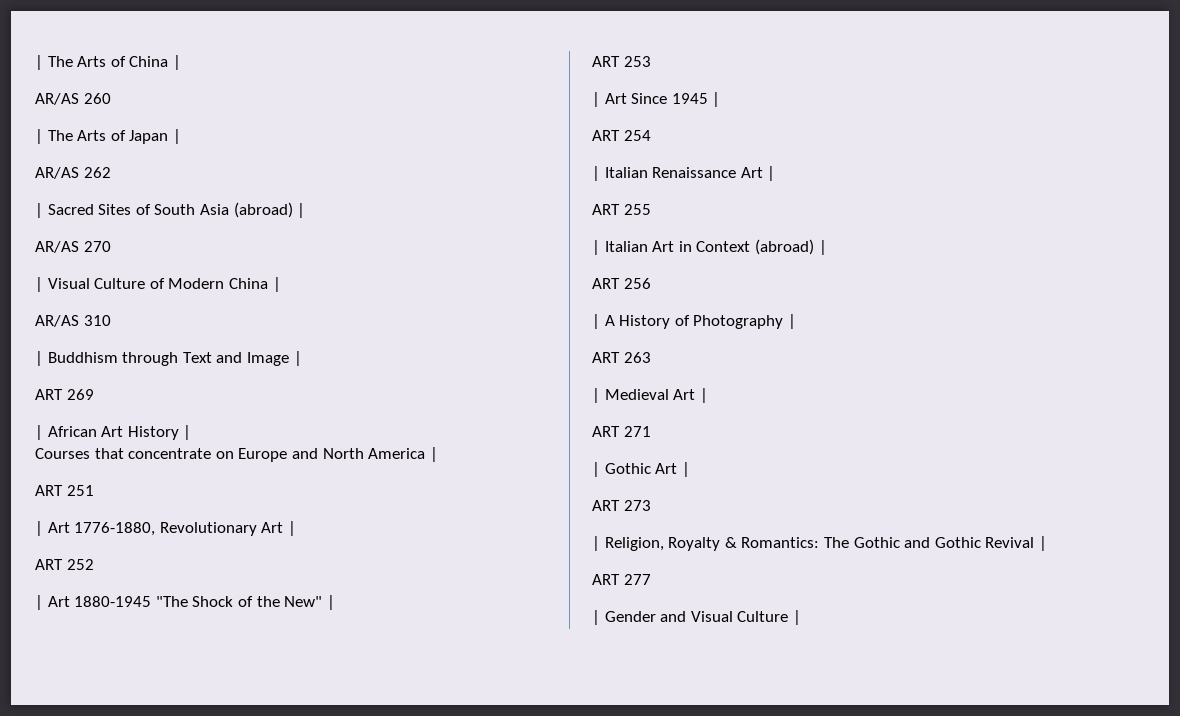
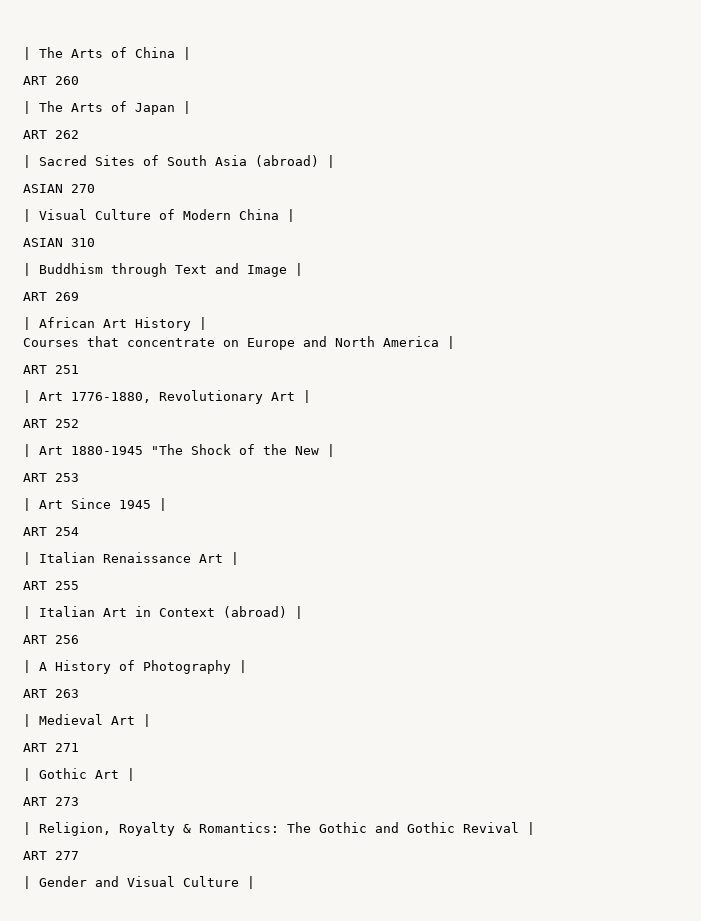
[35,93,79,105] AR/AS -> [23,76,47,85] ART
[35,167,79,179] AR/AS -> [23,130,47,139] ART
[35,241,79,253] AR/AS -> [23,184,63,193] ASIAN
[35,315,79,327] AR/AS -> [23,238,63,247] ASIAN
[284,596,323,607] New" -> [295,446,319,455] New

